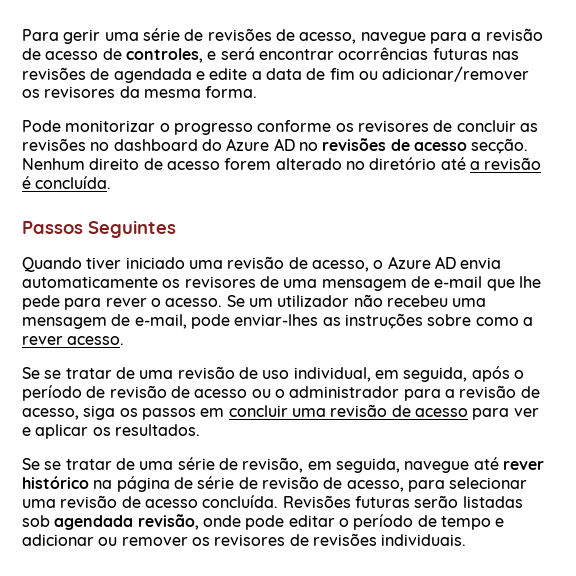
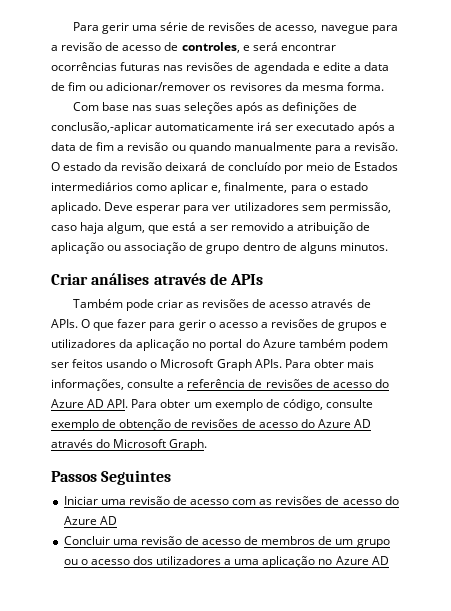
[22,120,538,135] [22,138,529,154] [22,157,542,170] [22,176,112,189] [22,220,176,238] [22,256,502,272] [22,276,541,291] [22,294,487,310] [22,313,533,329] [22,336,125,345] [22,366,524,382] [22,385,540,401] [22,404,539,420] [22,424,200,439] [22,457,544,473] [22,476,528,492] [22,495,523,508] [22,514,505,530] [22,533,467,546] Pode monitorizar o progresso conforme os revisores de concluir as revisões no dashboard do Azure AD no revisões de acesso secção. Nenhum direito de acesso forem alterado no diretório até a revisão é concluída. // Passos Seguintes // Quando tiver iniciado uma revisão de acesso, o Azure AD envia automaticamente os revisores de uma mensagem de e-mail que lhe pede para rever o acesso. Se um utilizador não recebeu uma mensagem de e-mail, pode enviar-lhes as instruções sobre como a rever acesso. // Se se tratar de uma revisão de uso individual, em seguida, após o período de revisão de acesso ou o administrador para a revisão de acesso, siga os passos em concluir uma revisão de acesso para ver e aplicar os resultados. // Se se tratar de uma série de revisão, em seguida, navegue até rever histórico na página de série de revisão de acesso, para selecionar uma revisão de acesso concluída. Revisões futuras serão listadas sob agendada revisão, onde pode editar o período de tempo e adicionar ou remover os revisores de revisões individuais. -> [72,102,357,114] [51,122,395,134] [51,142,399,154] [51,162,399,174] [51,182,368,194] [51,202,391,214] [51,222,371,234] [51,242,388,254] [51,273,264,285] [72,299,371,311] [51,319,388,331] [51,339,388,351] [51,359,374,371] [51,379,389,391] [51,399,373,411] [51,419,371,431] [51,439,208,451] [51,470,172,485] [63,496,399,505] [63,516,117,525] [63,536,390,548] [63,556,389,568] Com base nas suas seleções após as definições de conclusão,-aplicar automaticamente irá ser executado após a data de fim a revisão ou quando manualmente para a revisão. O estado da revisão deixará de concluído por meio de Estados intermediários como aplicar e, finalmente, para o estado aplicado. Deve esperar para ver utilizadores sem permissão, caso haja algum, que está a ser removido a atribuição de aplicação ou associação de grupo dentro de alguns minutos. // Criar análises através de APIs // Também pode criar as revisões de acesso através de APIs. O que fazer para gerir o acesso a revisões de grupos e utilizadores da aplicação no portal do Azure também podem ser feitos usando o Microsoft Graph APIs. Para obter mais informações, consulte a referência de revisões de acesso do Azure AD API. Para obter um exemplo de código, consulte exemplo de obtenção de revisões de acesso do Azure AD através do Microsoft Graph. // Passos Seguintes // Iniciar uma revisão de acesso com as revisões de acesso do Azure AD // Concluir uma revisão de acesso de membros de um grupo ou o acesso dos utilizadores a uma aplicação no Azure AD

